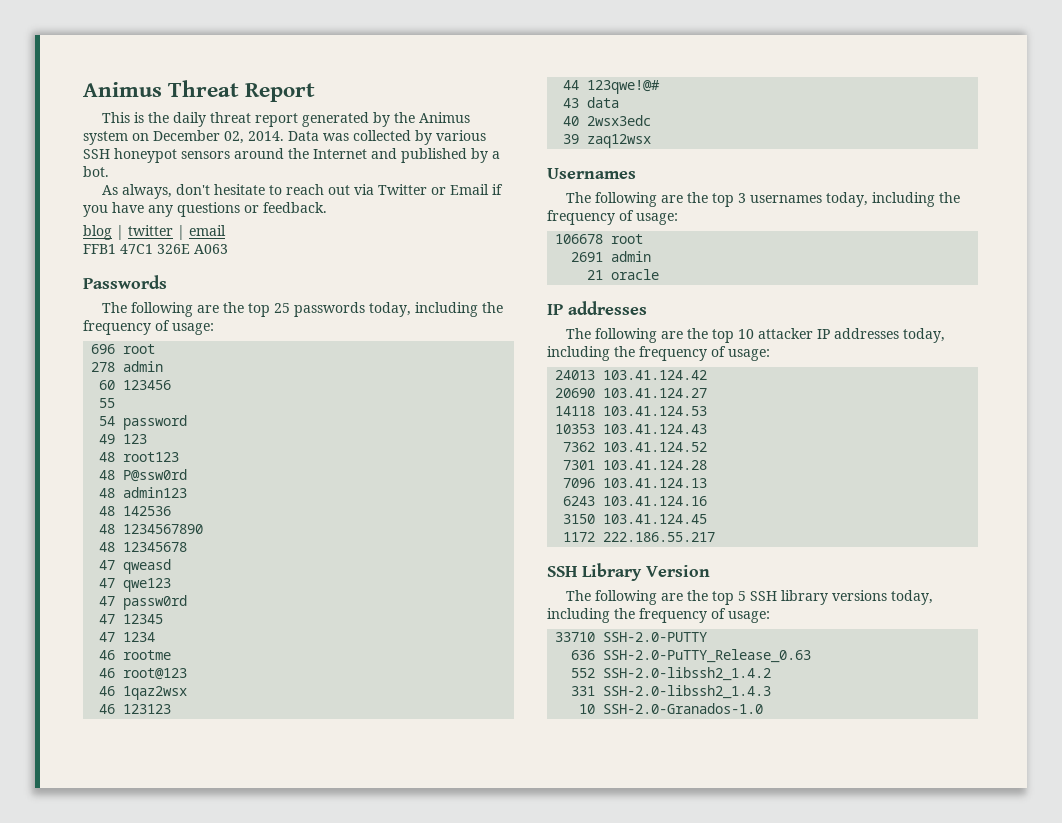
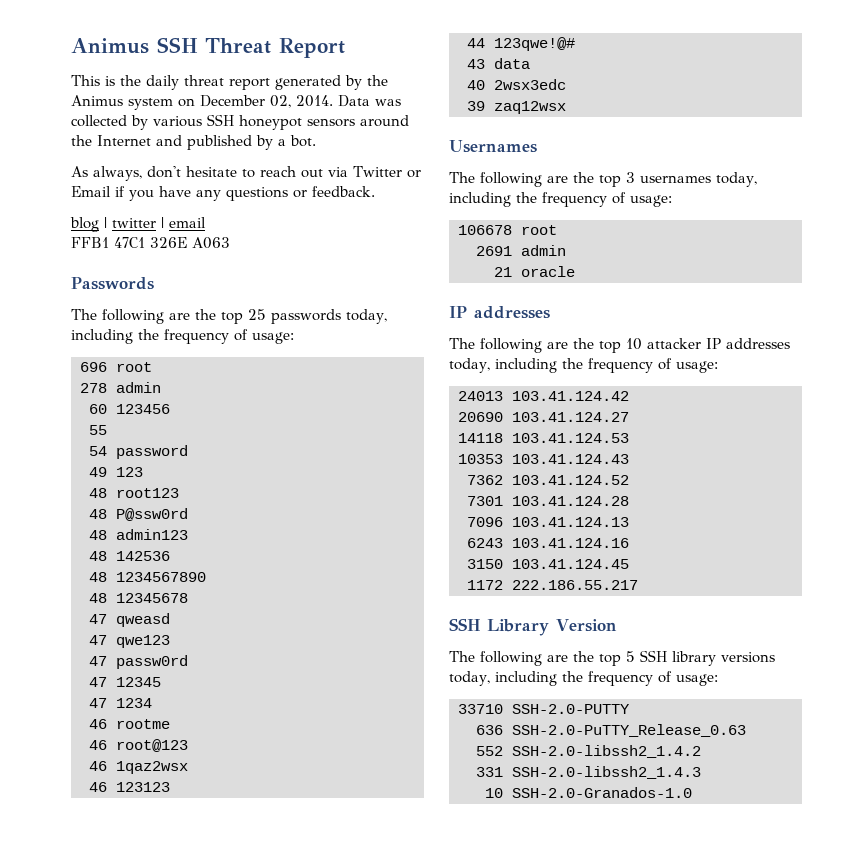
[83,82,162,97] Animus -> [71,37,198,54] Animus SSH

